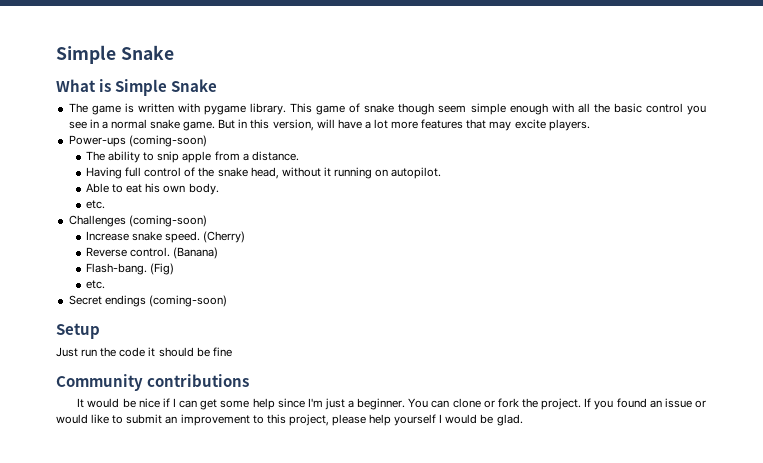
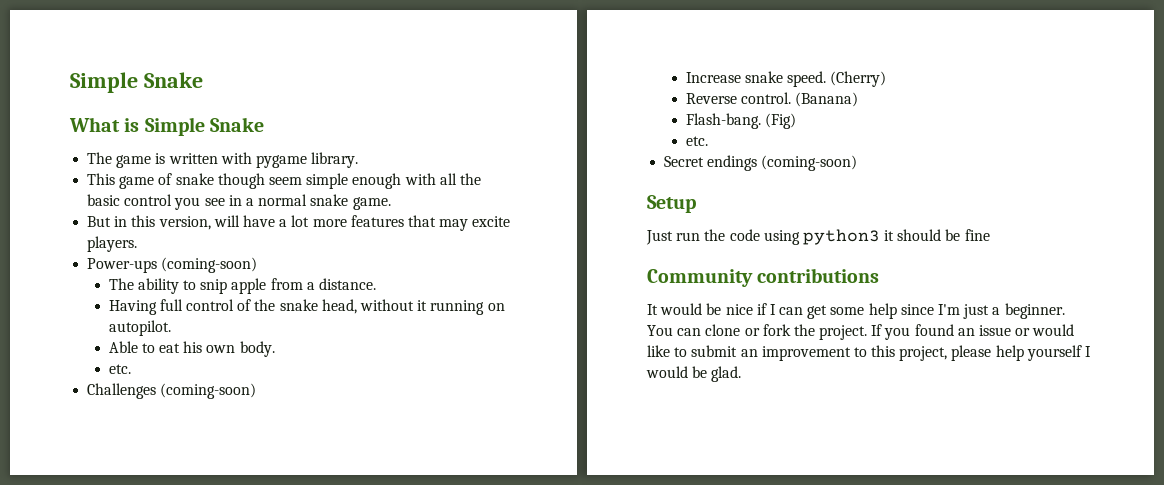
(287, 109) none -> (359, 160) //
(216, 126) none -> (391, 203) //
(146, 352) none -> [763,229,880,245] using python3

